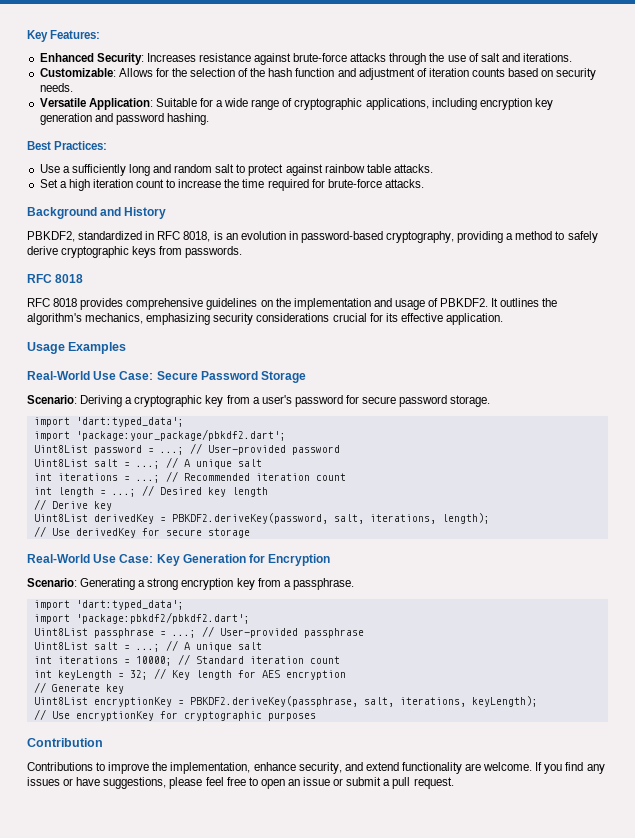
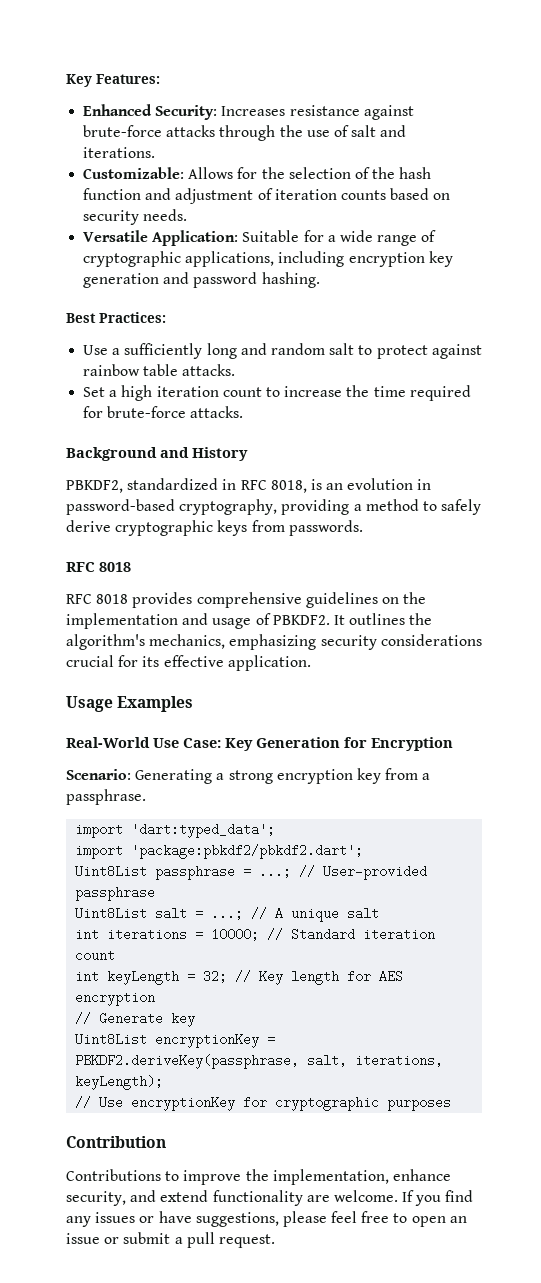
[27,371,307,383] [27,395,491,407] [33,417,184,427] [33,429,286,441] [33,443,340,455] [33,457,262,469] [33,471,346,483] [33,485,268,497] [33,499,112,511] [33,513,490,524] [33,526,250,538] // Real-World Use Case: Secure Password Storage // Scenario: Deriving a cryptographic key from a user's password for secure password storage. // import 'dart:typed_data'; // import 'package:your_package/pbkdf2.dart'; // Uint8List password = ...; // User-provided password // Uint8List salt = ...; // A unique salt // int iterations = ...; // Recommended iteration count // int length = ...; // Desired key length // // Derive key // Uint8List derivedKey = PBKDF2.deriveKey(password, salt, iterations, length); // // Use derivedKey for secure storage -> (194, 704) none

